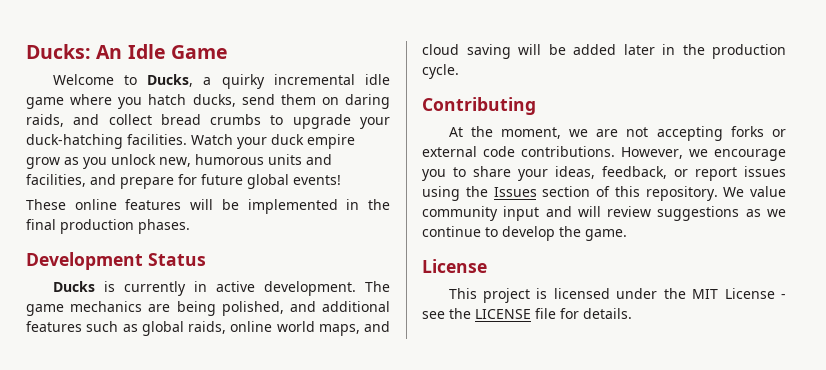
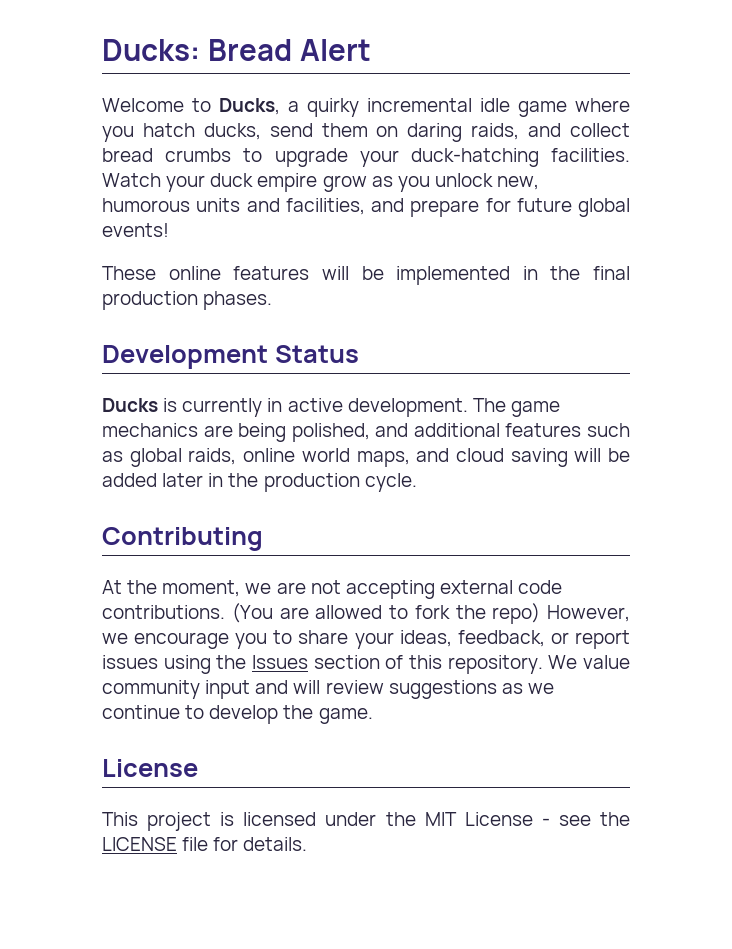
[96,44,228,59] An Idle Game -> [207,39,371,61] Bread Alert
[730,126,786,137] forks or -> (435, 589) none
(615, 151) none -> [231,603,541,624] (You are allowed to fork the repo)

